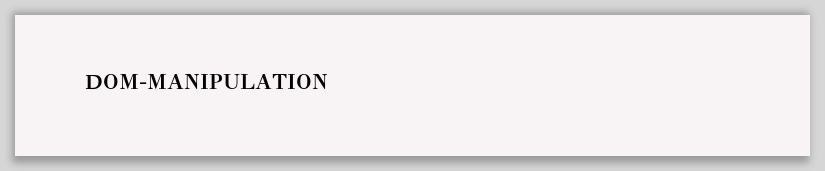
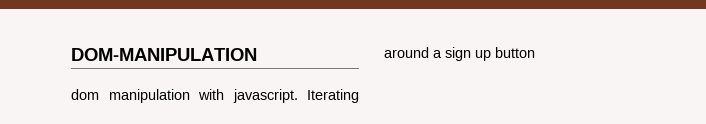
(328, 82) none -> [71,89,359,103] [384,47,535,61] // dom manipulation with javascript. Iterating around a sign up button

